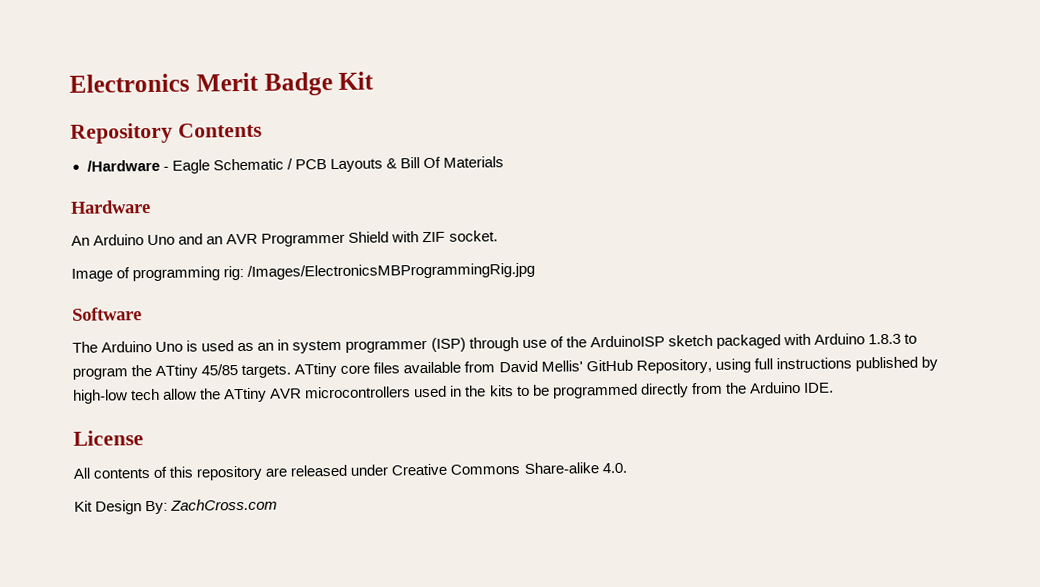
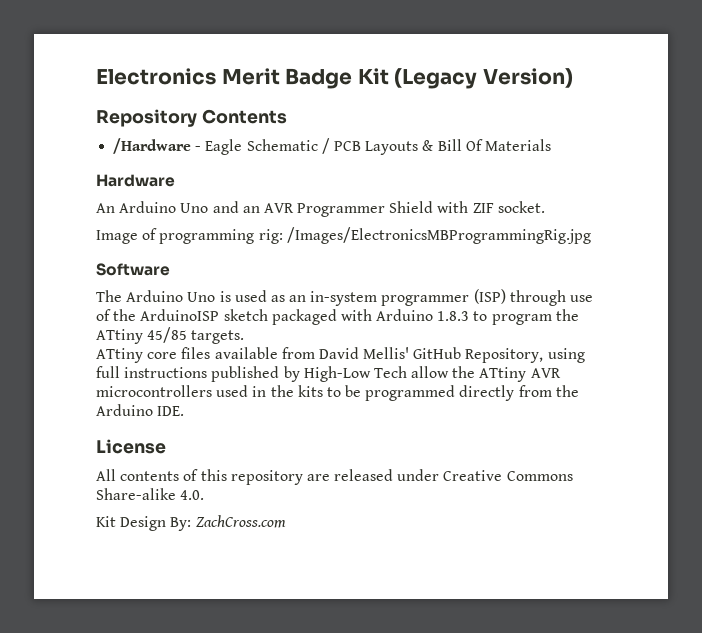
(375, 80) none -> [394,68,573,89] (Legacy Version)
[277,339,343,354] in system -> [310,291,378,306] in-system
(292, 371) none -> (245, 337) //
[73,388,161,404] high-low tech -> [303,366,407,382] High-Low Tech

